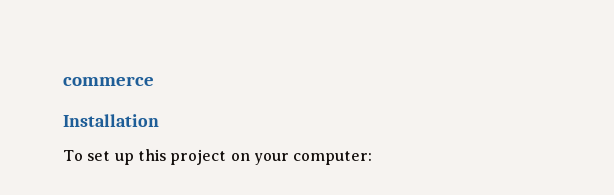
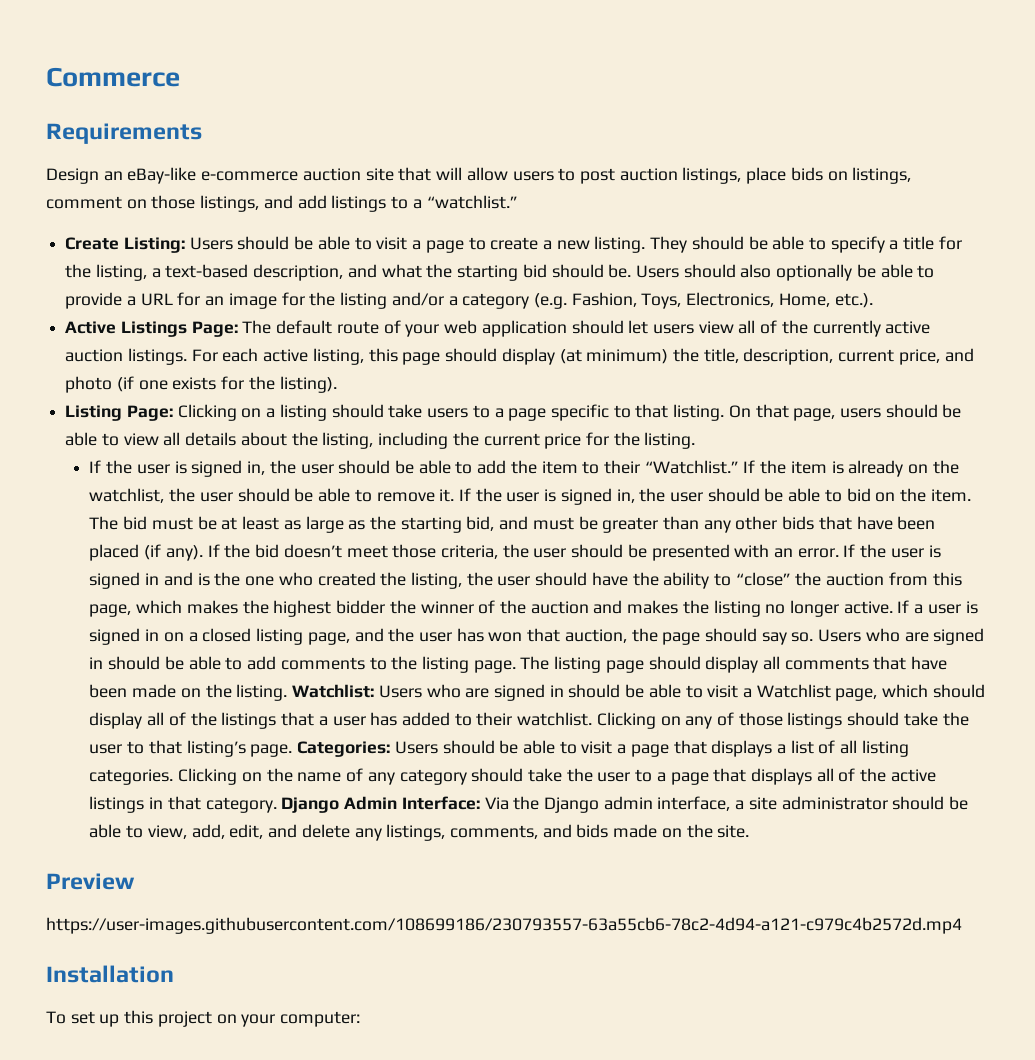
[63,76,154,86] commerce -> [46,67,180,87] [46,123,202,144] [46,167,912,184] [46,195,518,212] [65,236,962,253] [65,264,935,281] [65,292,873,309] [65,320,931,337] [65,348,974,365] [65,376,337,393] [65,404,962,421] [65,432,696,449] [89,460,959,477] [89,488,971,505] [89,516,936,533] [89,544,941,561] [89,572,962,589] [89,600,978,617] [89,628,985,645] [89,656,948,673] [89,684,985,701] [89,712,969,729] [89,740,909,757] [89,768,936,785] [89,796,969,813] [89,824,750,841] [46,873,135,890] [46,917,962,934] Commerce // Requirements // Design an eBay-like e-commerce auction site that will allow users to post auction listings, place bids on listings, comment on those listings, and add listings to a “watchlist.” // Create Listing: Users should be able to visit a page to create a new listing. They should be able to specify a title for the listing, a text-based description, and what the starting bid should be. Users should also optionally be able to provide a URL for an image for the listing and/or a category (e.g. Fashion, Toys, Electronics, Home, etc.). // Active Listings Page: The default route of your web application should let users view all of the currently active auction listings. For each active listing, this page should display (at minimum) the title, description, current price, and photo (if one exists for the listing). // Listing Page: Clicking on a listing should take users to a page specific to that listing. On that page, users should be able to view all details about the listing, including the current price for the listing. // If the user is signed in, the user should be able to add the item to their “Watchlist.” If the item is already on the watchlist, the user should be able to remove it. If the user is signed in, the user should be able to bid on the item. The bid must be at least as large as the starting bid, and must be greater than any other bids that have been placed (if any). If the bid doesn’t meet those criteria, the user should be presented with an error. If the user is signed in and is the one who created the listing, the user should have the ability to “close” the auction from this page, which makes the highest bidder the winner of the auction and makes the listing no longer active. If a user is signed in on a closed listing page, and the user has won that auction, the page should say so. Users who are signed in should be able to add comments to the listing page. The listing page should display all comments that have been made on the listing. Watchlist: Users who are signed in should be able to visit a Watchlist page, which should display all of the listings that a user has added to their watchlist. Clicking on any of those listings should take the user to that listing’s page. Categories: Users should be able to visit a page that displays a list of all listing categories. Clicking on the name of any category should take the user to a page that displays all of the active listings in that category. Django Admin Interface: Via the Django admin interface, a site administrator should be able to view, add, edit, and delete any listings, comments, and bids made on the site. // Preview // https://user-images.githubusercontent.com/108699186/230793557-63a55cb6-78c2-4d94-a121-c979c4b2572d.mp4

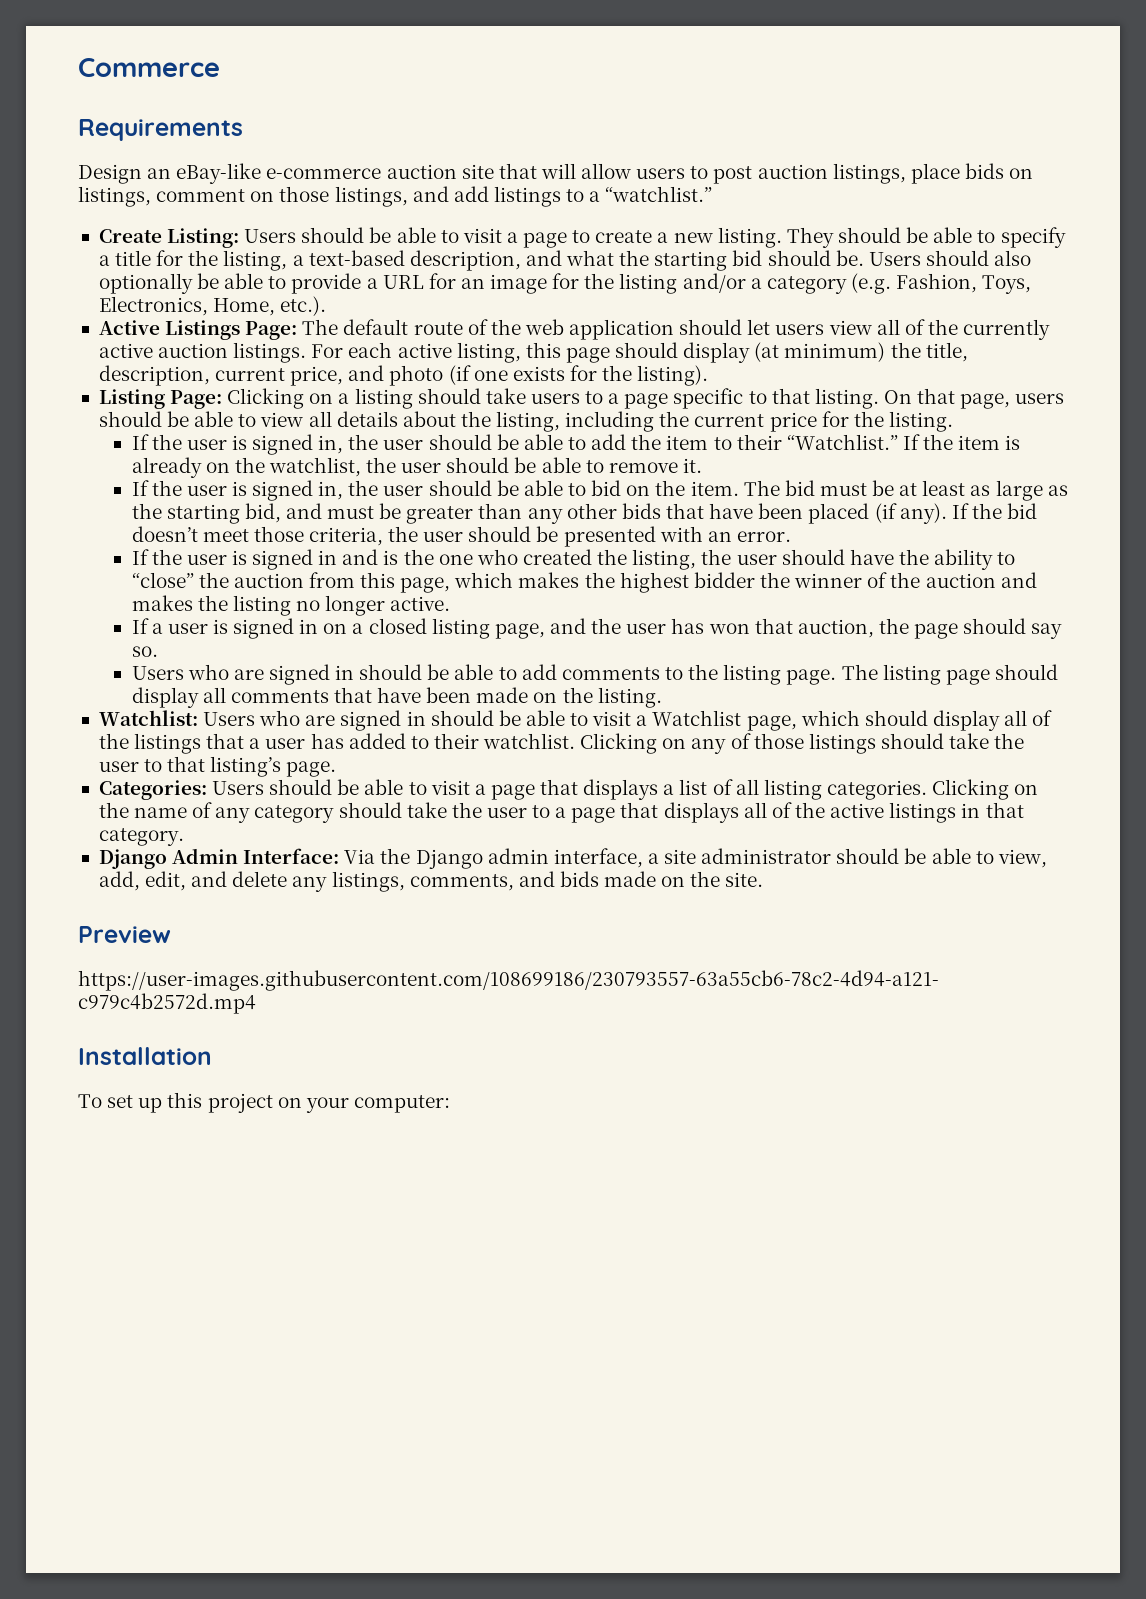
[405,324,440,337] your -> [490,319,521,335] the
(455, 495) none -> (703, 465) //
(839, 553) none -> (792, 536) //
(893, 607) none -> (451, 603) //
(814, 637) none -> (158, 651) //
(288, 692) none -> (662, 697) //
(293, 750) none -> (337, 769) //
(277, 805) none -> (184, 837) //

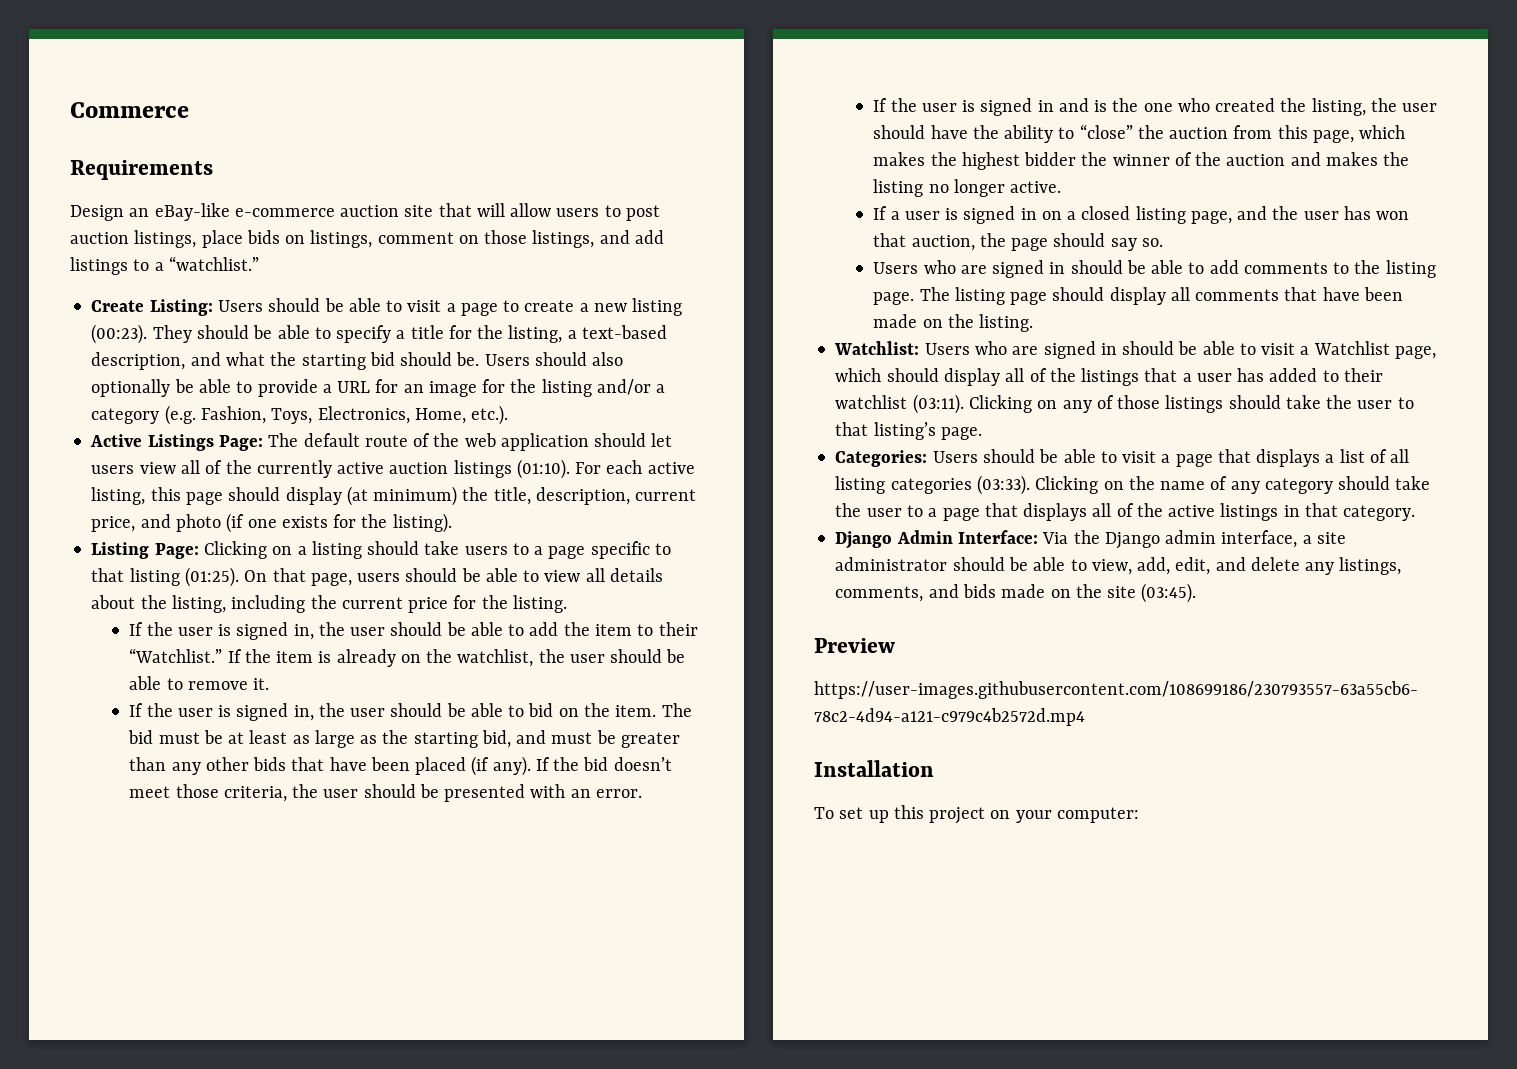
[717,227,782,248] listing. -> [632,298,683,316] [91,324,148,344] listing (00:23).
[233,342,307,363] listings. -> [453,459,570,479] listings (01:10).
[814,388,879,409] listing. -> [129,567,239,587] listing (01:25).
[483,733,576,749] watchlist. -> [835,394,964,414] watchlist (03:11).
[826,780,927,800] categories. -> [890,475,1030,495] categories (03:33).
[725,872,764,887] site. -> [1107,583,1197,603] site (03:45).

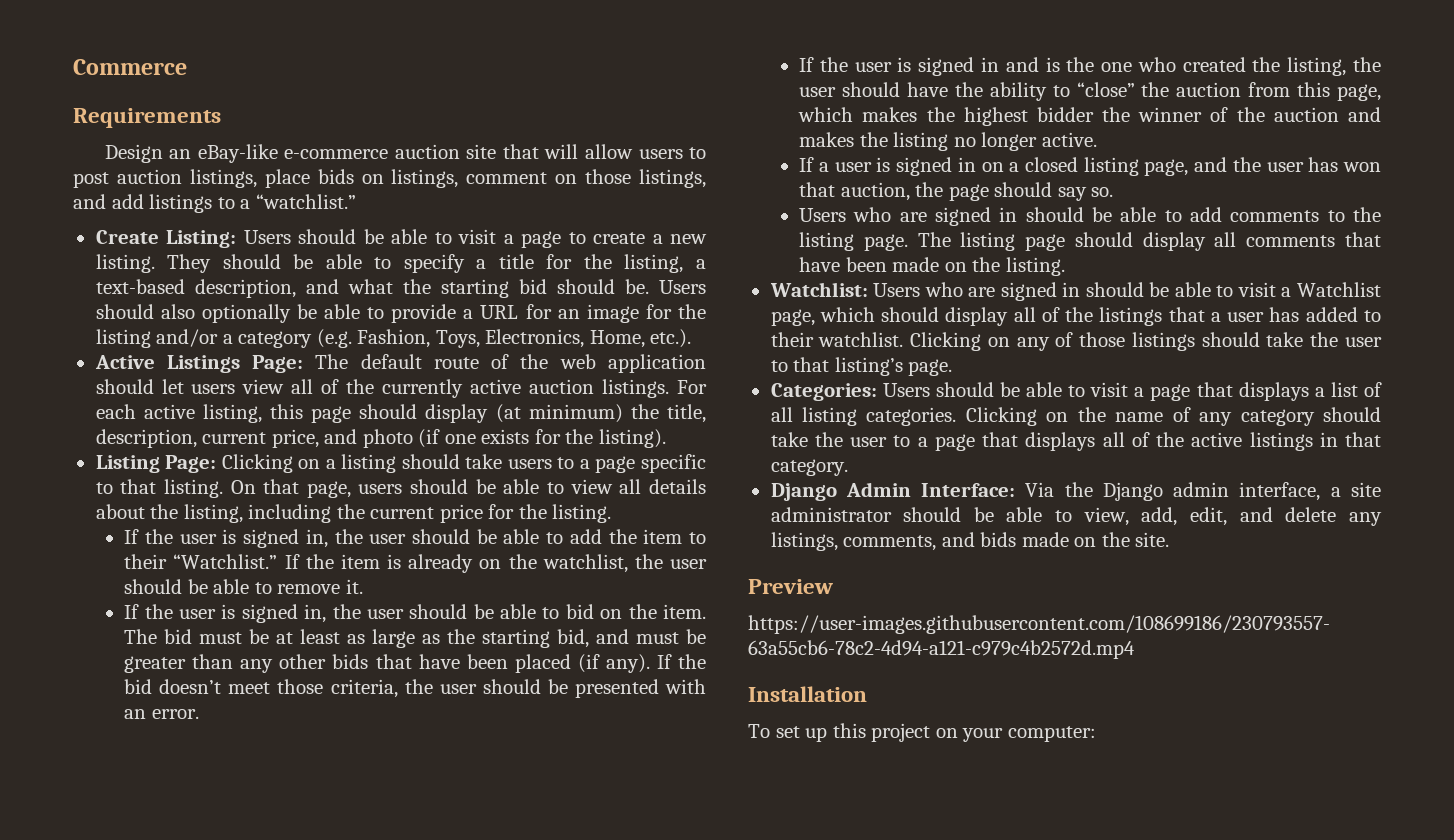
[632,298,683,316] [91,324,148,344] listing (00:23). -> [95,254,155,273] listing.
[453,459,570,479] listings (01:10). -> [602,379,670,398] listings.
[129,567,239,587] listing (01:25). -> [163,479,223,498] listing.
[835,394,964,414] watchlist (03:11). -> [818,332,904,347] watchlist.
[890,475,1030,495] categories (03:33). -> [866,407,957,426] categories.
[1107,583,1197,603] site (03:45). -> [1135,532,1170,547] site.

